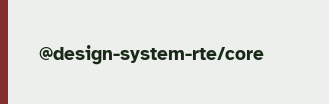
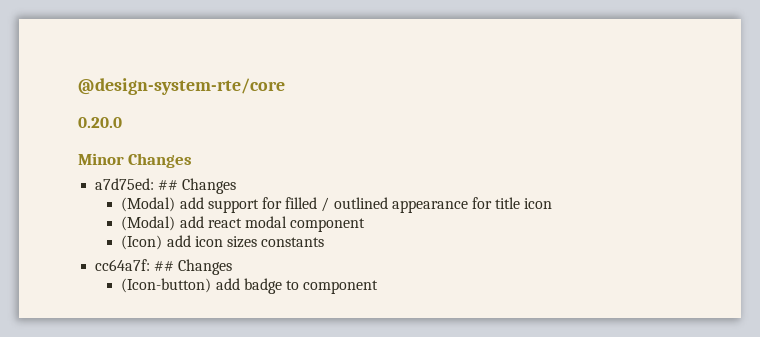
(264, 55) none -> [78,117,122,128] [78,153,193,168] [95,178,237,194] [121,197,553,213] [121,216,366,232] [121,235,325,250] [95,259,233,275] [121,278,379,294] // 0.20.0 // Minor Changes // a7d75ed: ## Changes // (Modal) add support for filled / outlined appearance for title icon // (Modal) add react modal component // (Icon) add icon sizes constants // cc64a7f: ## Changes // (Icon-button) add badge to component

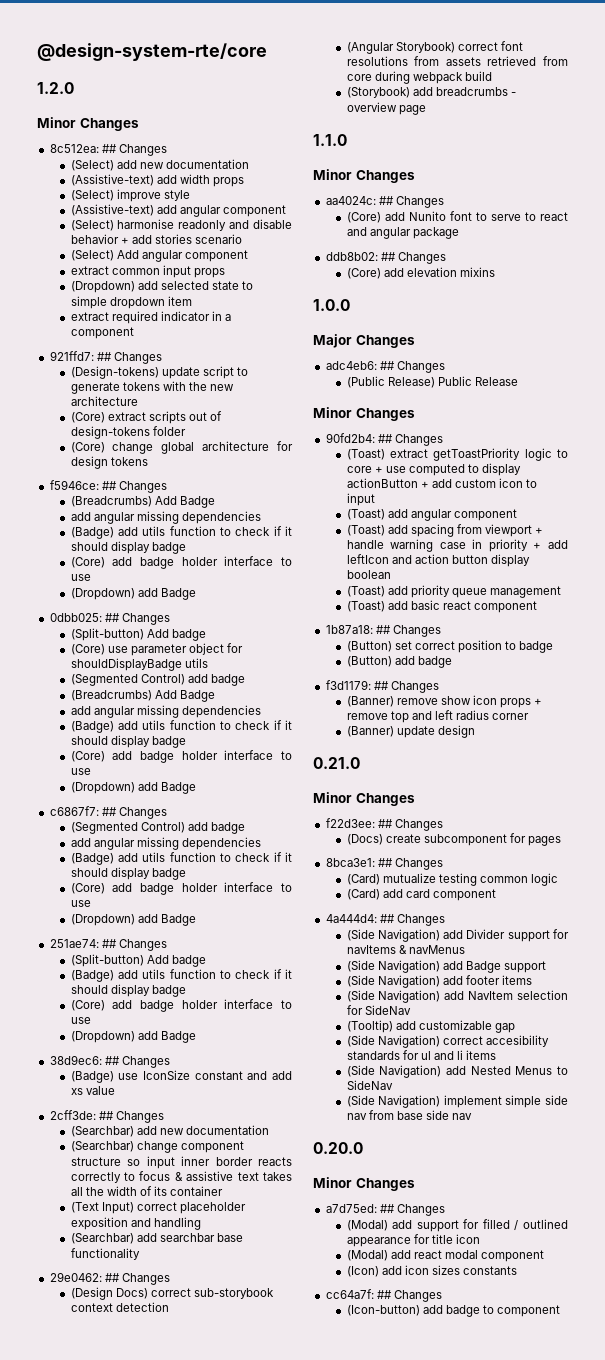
(285, 86) none -> [37,82,74,94] [37,117,139,131] [49,144,167,156] [70,159,249,171] [70,174,244,187] [70,189,190,202] [70,204,286,217] [70,219,292,231] [70,234,243,244] [70,250,248,262] [70,265,225,278] [70,281,254,293] [70,296,192,309] [70,311,232,324] [70,327,134,339] [49,351,162,364] [70,366,248,379] [70,381,235,394] [70,396,138,406] [70,411,223,424] [70,426,186,439] [70,441,293,454] [70,456,148,469] [49,480,167,493] [70,496,215,508] [70,511,261,524] [70,526,292,539] [70,541,186,554] [70,556,292,569] [70,574,91,581] [70,588,196,600] [49,613,170,625] [70,628,206,641] [70,643,244,656] [70,658,208,671] [70,674,245,686] [70,690,215,702] [70,705,261,718] [70,720,292,733] [70,735,186,748] [70,750,292,763] [70,768,91,775] [70,782,196,794] [49,806,167,819] [70,822,245,834] [70,837,261,850] [70,852,292,865] [70,867,186,880] [70,882,292,895] [70,900,91,907] [70,914,196,926] [49,939,167,951] [70,954,206,967] [70,969,292,982] [70,984,186,997] [70,999,292,1012] [70,1017,91,1024] [70,1031,196,1043] [49,1055,170,1068] [70,1070,292,1083] [70,1086,115,1095] [49,1110,164,1123] [70,1125,269,1137] [70,1141,244,1153] [70,1156,292,1169] [70,1171,292,1183] [70,1186,224,1196] [70,1202,246,1214] [70,1217,201,1230] [70,1233,243,1244] [70,1248,140,1260] [49,1272,170,1285] [70,1287,274,1300] [70,1302,169,1312] [346,41,523,54] [346,56,568,66] [346,71,492,84] [346,87,516,98] [346,102,426,115] [313,134,347,146] [313,169,415,183] [325,196,444,208] [346,211,568,223] [346,227,459,239] [325,252,446,264] [346,267,495,279] [313,299,350,311] [313,334,415,348] [325,361,445,373] [346,376,518,388] [313,407,415,421] [325,433,443,446] [346,448,568,461] [346,463,522,476] [346,478,538,488] [346,493,375,506] [346,509,517,521] [346,524,544,537] [346,539,568,552] [346,554,531,567] [346,570,391,579] [346,585,562,598] [346,600,538,613] [325,625,441,637] [346,640,554,653] [346,656,452,668] [325,680,439,693] [346,695,543,708] [346,710,530,723] [346,725,475,738] [313,757,360,769] [313,792,415,806] [325,818,443,831] [346,833,562,846] [325,858,443,870] [346,873,559,886] [346,889,496,901] [325,914,445,926] [346,929,569,942] [346,945,465,954] [346,960,547,973] [346,975,533,988] [346,990,568,1003] [346,1005,411,1015] [346,1020,515,1033] [346,1035,549,1048] [346,1050,497,1060] [346,1065,568,1078] [346,1080,393,1090] [346,1095,568,1108] [346,1110,473,1120] // 1.2.0 // Minor Changes // 8c512ea: ## Changes // (Select) add new documentation // (Assistive-text) add width props // (Select) improve style // (Assistive-text) add angular component // (Select) harmonise readonly and disable behavior + add stories scenario // (Select) Add angular component // extract common input props // (Dropdown) add selected state to simple dropdown item // extract required indicator in a component // 921ffd7: ## Changes // (Design-tokens) update script to generate tokens with the new architecture // (Core) extract scripts out of design-tokens folder // (Core) change global architecture for design tokens // f5946ce: ## Changes // (Breadcrumbs) Add Badge // add angular missing dependencies // (Badge) add utils function to check if it should display badge // (Core) add badge holder interface to use // (Dropdown) add Badge // 0dbb025: ## Changes // (Split-button) Add badge // (Core) use parameter object for shouldDisplayBadge utils // (Segmented Control) add badge // (Breadcrumbs) Add Badge // add angular missing dependencies // (Badge) add utils function to check if it should display badge // (Core) add badge holder interface to use // (Dropdown) add Badge // c6867f7: ## Changes // (Segmented Control) add badge // add angular missing dependencies // (Badge) add utils function to check if it should display badge // (Core) add badge holder interface to use // (Dropdown) add Badge // 251ae74: ## Changes // (Split-button) Add badge // (Badge) add utils function to check if it should display badge // (Core) add badge holder interface to use // (Dropdown) add Badge // 38d9ec6: ## Changes // (Badge) use IconSize constant and add xs value // 2cff3de: ## Changes // (Searchbar) add new documentation // (Searchbar) change component structure so input inner border reacts correctly to focus & assistive text takes all the width of its container // (Text Input) correct placeholder exposition and handling // (Searchbar) add searchbar base functionality // 29e0462: ## Changes // (Design Docs) correct sub-storybook context detection // (Angular Storybook) correct font resolutions from assets retrieved from core during webpack build // (Storybook) add breadcrumbs - overview page // 1.1.0 // Minor Changes // aa4024c: ## Changes // (Core) add Nunito font to serve to react and angular package // ddb8b02: ## Changes // (Core) add elevation mixins // 1.0.0 // Major Changes // adc4eb6: ## Changes // (Public Release) Public Release // Minor Changes // 90fd2b4: ## Changes // (Toast) extract getToastPriority logic to core + use computed to display actionButton + add custom icon to input // (Toast) add angular component // (Toast) add spacing from viewport + handle warning case in priority + add leftIcon and action button display boolean // (Toast) add priority queue management // (Toast) add basic react component // 1b87a18: ## Changes // (Button) set correct position to badge // (Button) add badge // f3d1179: ## Changes // (Banner) remove show icon props + remove top and left radius corner // (Banner) update design // 0.21.0 // Minor Changes // f22d3ee: ## Changes // (Docs) create subcomponent for pages // 8bca3e1: ## Changes // (Card) mutualize testing common logic // (Card) add card component // 4a444d4: ## Changes // (Side Navigation) add Divider support for navItems & navMenus // (Side Navigation) add Badge support // (Side Navigation) add footer items // (Side Navigation) add NavItem selection for SideNav // (Tooltip) add customizable gap // (Side Navigation) correct accesibility standards for ul and li items // (Side Navigation) add Nested Menus to SideNav // (Side Navigation) implement simple side nav from base side nav

